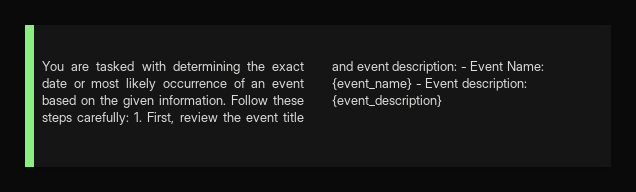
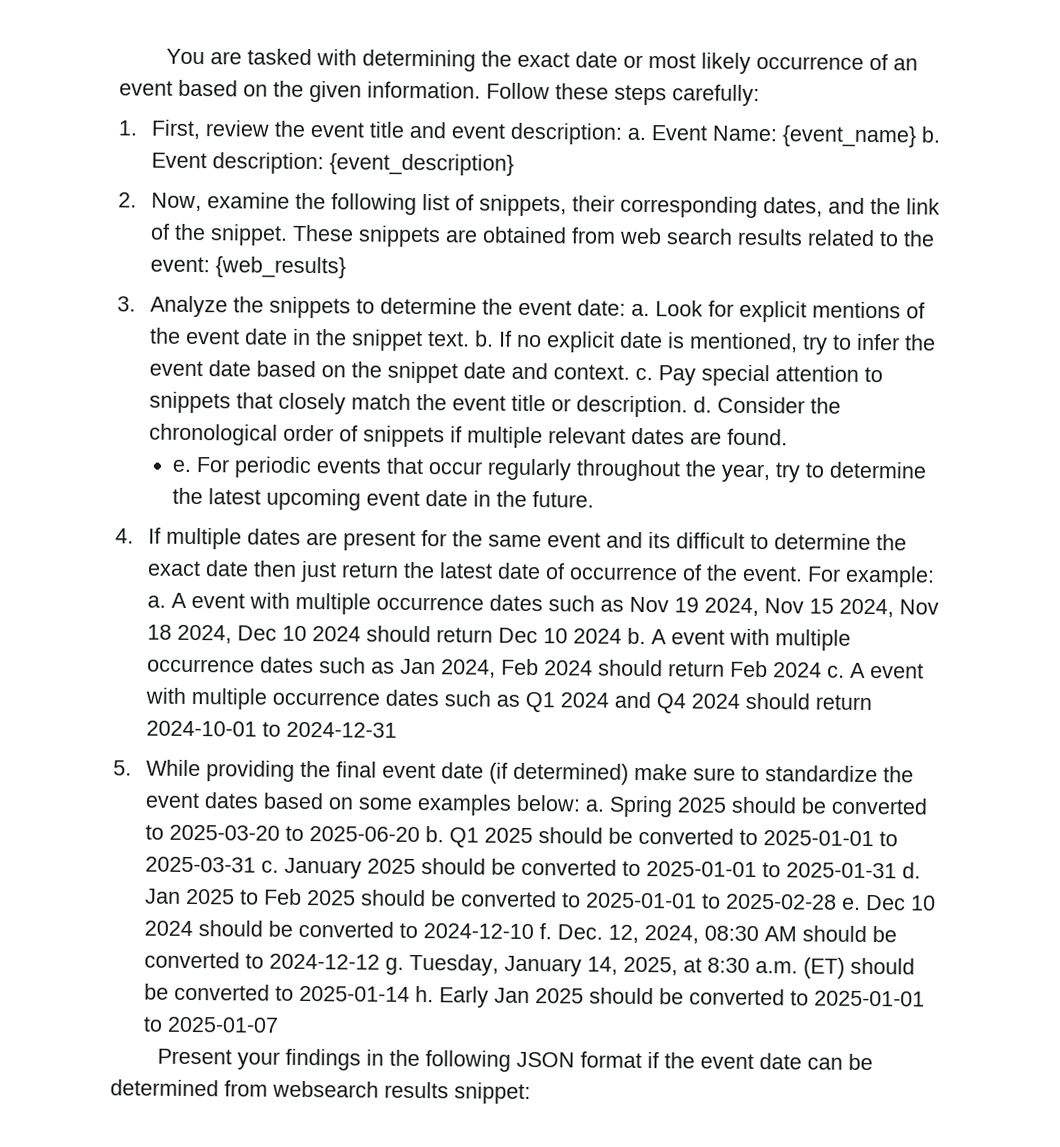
(130, 118) none -> (760, 95) //
[460,66,467,71] - -> [627,127,647,141] a.
[415,83,422,88] - -> [921,126,941,143] b.
(442, 101) none -> [118,192,941,219] [150,223,936,248] [150,256,347,279] [117,295,926,323] [150,327,937,355] [149,360,884,387] [149,391,842,418] [149,423,789,449] [172,456,928,483] [172,487,595,511] [115,527,908,551] [147,560,936,588] [147,592,940,618] [147,624,852,651] [147,656,925,679] [145,687,873,714] [146,720,398,738] [113,759,915,785] [145,792,929,818] [145,824,899,848] [145,856,922,879] [145,888,937,911] [144,920,898,944] [144,951,916,979] [144,983,926,1008] [143,1016,280,1033] [157,1048,874,1072] [110,1079,531,1105] // 2. Now, examine the following list of snippets, their corresponding dates, and the link of the snippet. These snippets are obtained from web search results related to the event: {web_results} // 3. Analyze the snippets to determine the event date: a. Look for explicit mentions of the event date in the snippet text. b. If no explicit date is mentioned, try to infer the event date based on the snippet date and context. c. Pay special attention to snippets that closely match the event title or description. d. Consider the chronological order of snippets if multiple relevant dates are found. // e. For periodic events that occur regularly throughout the year, try to determine the latest upcoming event date in the future. // 4. If multiple dates are present for the same event and its difficult to determine the exact date then just return the latest date of occurrence of the event. For example: a. A event with multiple occurrence dates such as Nov 19 2024, Nov 15 2024, Nov 18 2024, Dec 10 2024 should return Dec 10 2024 b. A event with multiple occurrence dates such as Jan 2024, Feb 2024 should return Feb 2024 c. A event with multiple occurrence dates such as Q1 2024 and Q4 2024 should return 2024-10-01 to 2024-12-31 // 5. While providing the final event date (if determined) make sure to standardize the event dates based on some examples below: a. Spring 2025 should be converted to 2025-03-20 to 2025-06-20 b. Q1 2025 should be converted to 2025-01-01 to 2025-03-31 c. January 2025 should be converted to 2025-01-01 to 2025-01-31 d. Jan 2025 to Feb 2025 should be converted to 2025-01-01 to 2025-02-28 e. Dec 10 2024 should be converted to 2024-12-10 f. Dec. 12, 2024, 08:30 AM should be converted to 2024-12-12 g. Tuesday, January 14, 2025, at 8:30 a.m. (ET) should be converted to 2025-01-14 h. Early Jan 2025 should be converted to 2025-01-01 to 2025-01-07 // Present your findings in the following JSON format if the event date can be determined from websearch results snippet:

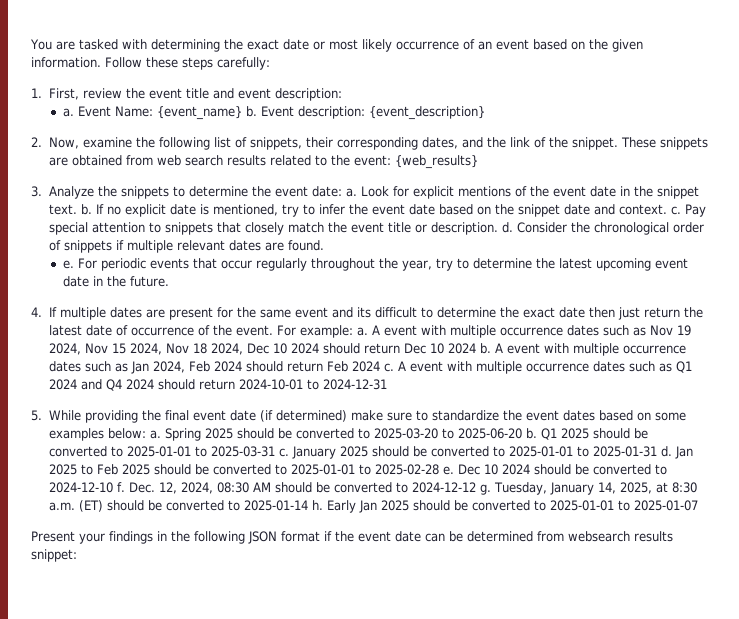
(624, 133) none -> (342, 94) //

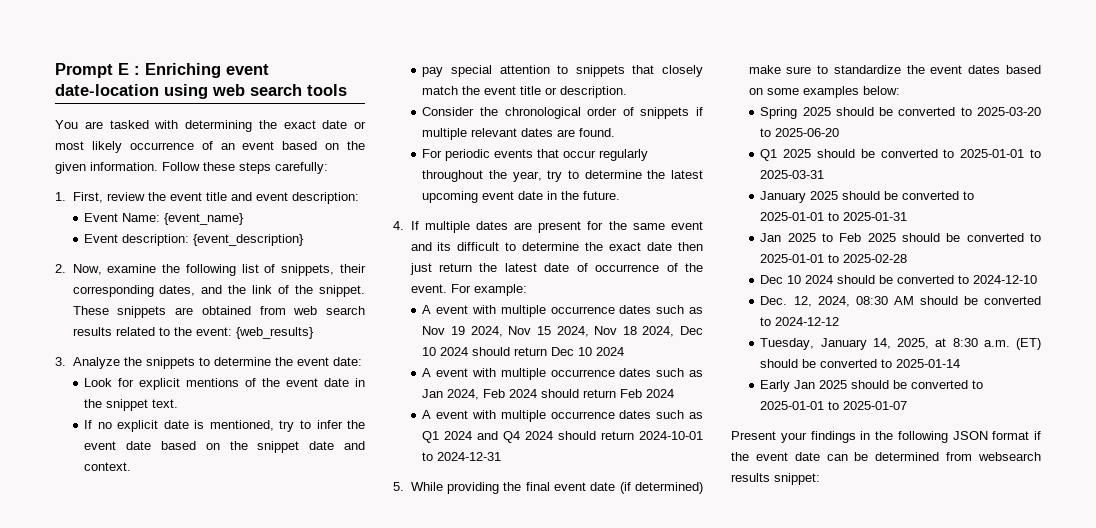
(30, 44) none -> [55,63,269,78] [55,84,347,99] Prompt E : Enriching event date-location using web search tools //
[63,108,75,117] a. -> (359, 198) none
[246,106,258,117] b. -> (245, 219) //
[345,188,357,197] a. -> (362, 361) //
[80,204,92,215] b. -> (179, 403) //
[670,204,706,217] c. Pay -> [422,67,444,77] // pay
[501,222,513,233] d. -> (628, 92) //
[63,260,75,269] e. -> (616, 132) none
[356,327,368,336] a. -> (527, 290) //
[479,343,491,354] b. -> (625, 351) //
[383,363,394,372] c. -> (675, 393) //
[149,430,161,439] a. -> (900, 90) //
[525,428,537,439] b. -> (840, 132) //
[278,448,289,457] c. -> (825, 174) //
[660,446,672,457] d. -> (908, 216) //
[442,466,454,475] e. -> (908, 258) //
[116,482,125,492] f. -> (1038, 279) //
[479,484,491,495] g. -> (840, 321) //
[311,500,323,510] h. -> (961, 363) //

